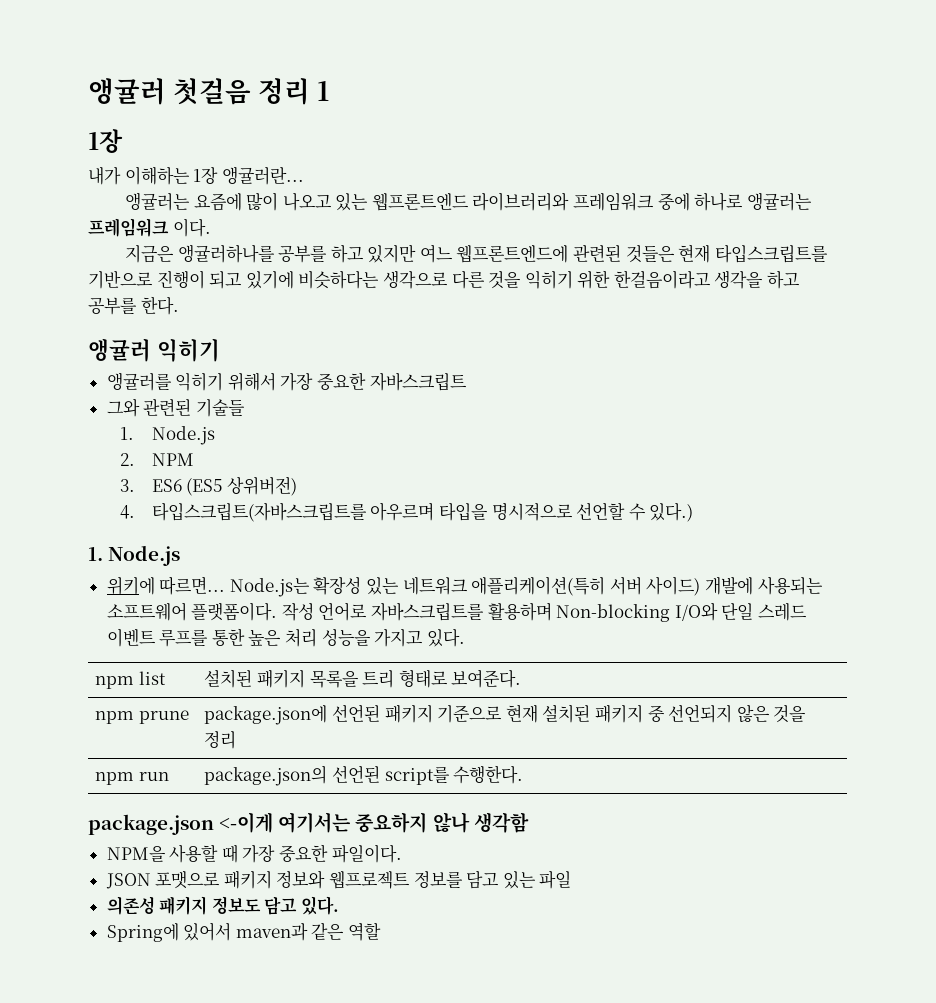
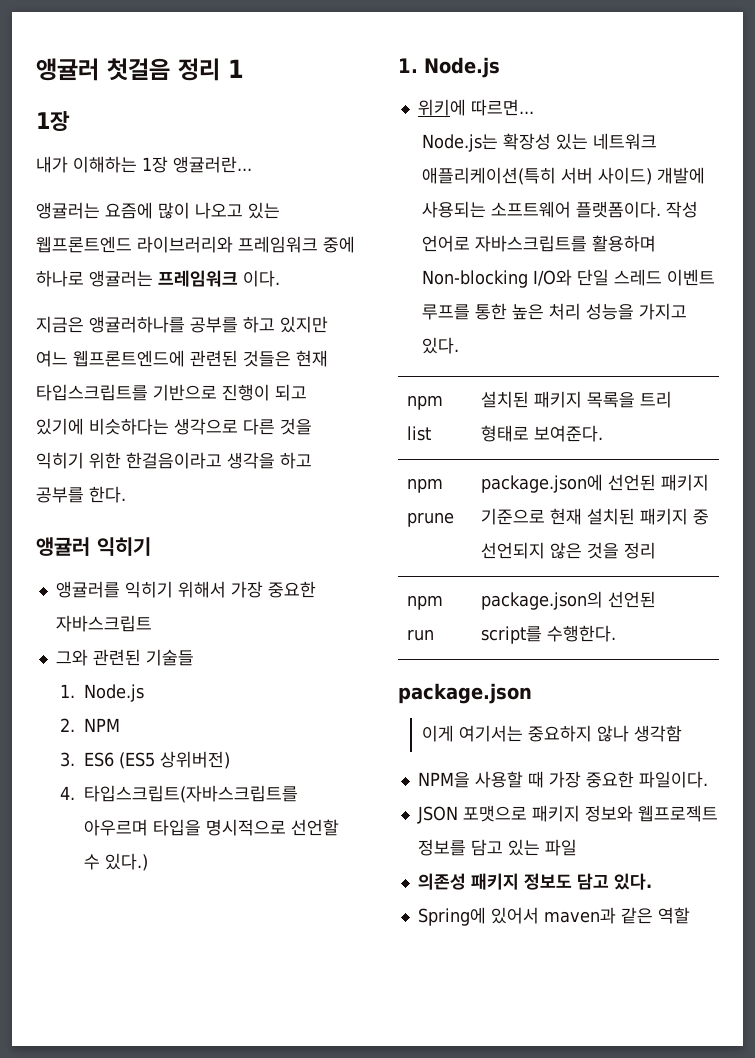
(226, 585) none -> (534, 107) //
[219,812,274,833] <-이게 -> [422,725,455,742] // 이게

